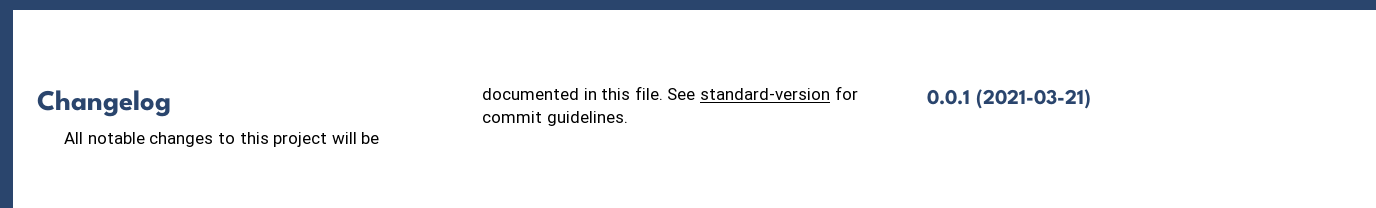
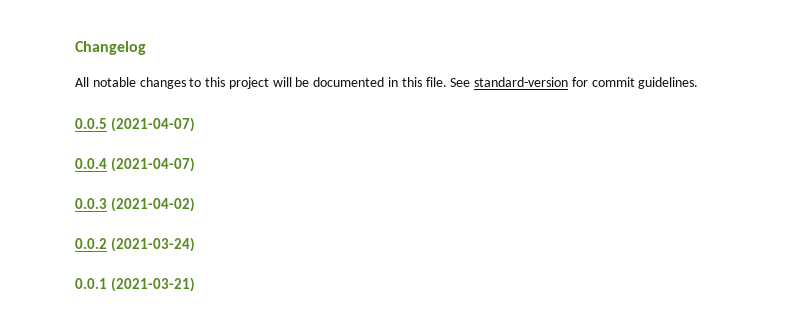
(628, 118) none -> [75,117,195,132] [75,157,195,172] [75,197,195,212] [75,237,195,252] // 0.0.5 (2021-04-07) // 0.0.4 (2021-04-07) // 0.0.3 (2021-04-02) // 0.0.2 (2021-03-24)

